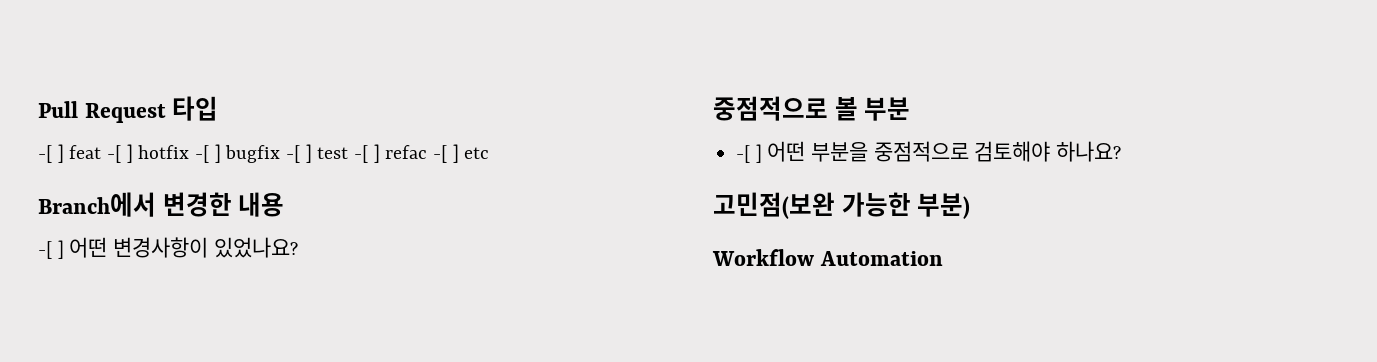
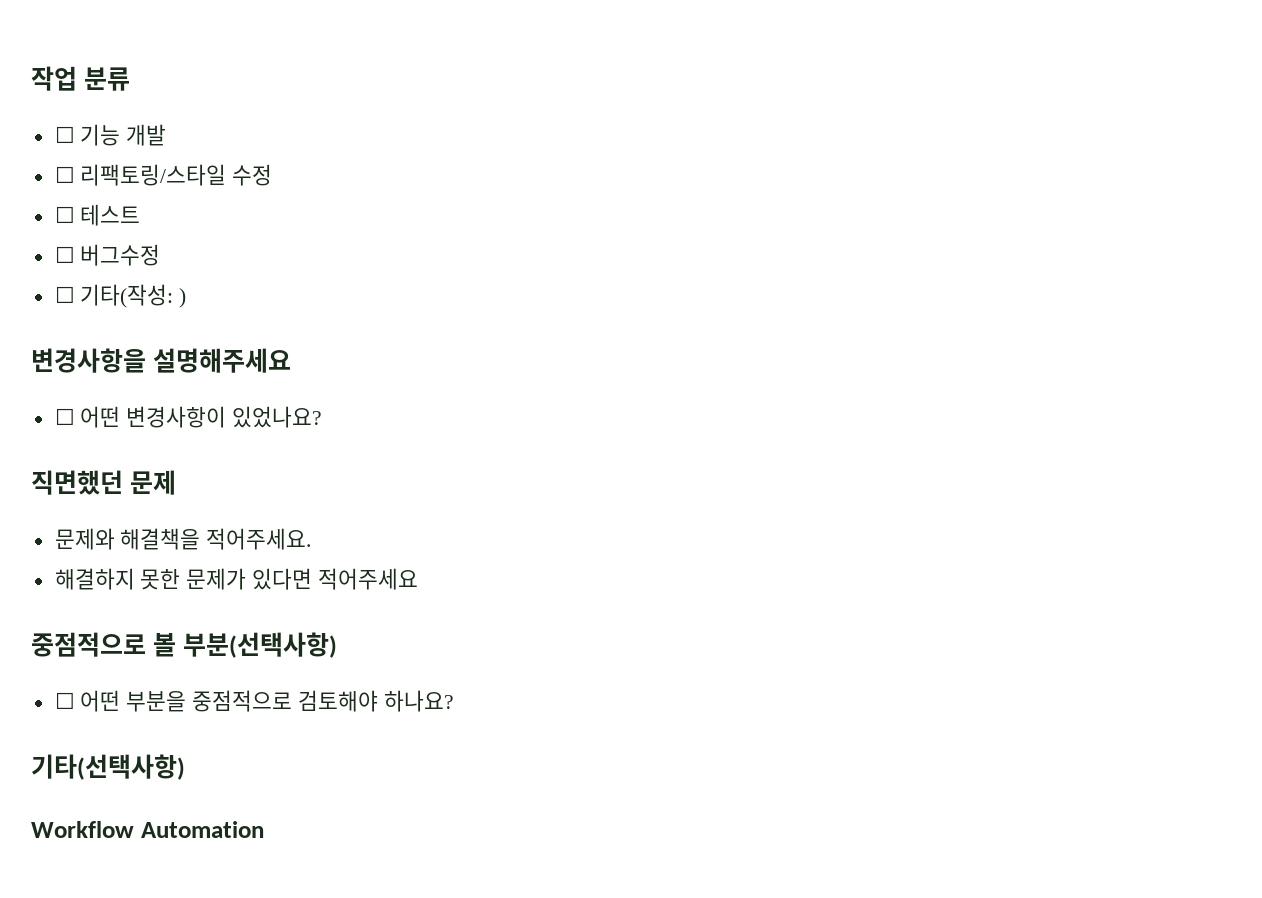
[38,96,219,123] [38,144,490,163] [38,192,285,217] [38,237,298,259] Pull Request 타입 // -[ ] feat -[ ] hotfix -[ ] bugfix -[ ] test -[ ] refac -[ ] etc // Branch에서 변경한 내용 // -[ ] 어떤 변경사항이 있었나요? -> [31,66,130,91] [54,124,167,146] [54,164,273,186] [54,204,141,226] [54,244,161,266] [54,284,187,308] [31,348,291,373] [54,406,323,428] [31,470,176,495] [54,528,312,550] [54,568,418,590] 작업 분류 // ☐ 기능 개발 // ☐ 리팩토링/스타일 수정 // ☐ 테스트 // ☐ 버그수정 // ☐ 기타(작성: ) // 변경사항을 설명해주세요 // ☐ 어떤 변경사항이 있었나요? // 직면했던 문제 // 문제와 해결책을 적어주세요. // 해결하지 못한 문제가 있다면 적어주세요
[864,97,911,121] [736,144,762,163] 부분 // -[ ] -> [182,632,337,658] [54,692,75,709] 부분(선택사항) // ☐
[713,192,971,219] 고민점(보완 가능한 부분) -> [31,754,185,780] 기타(선택사항)

